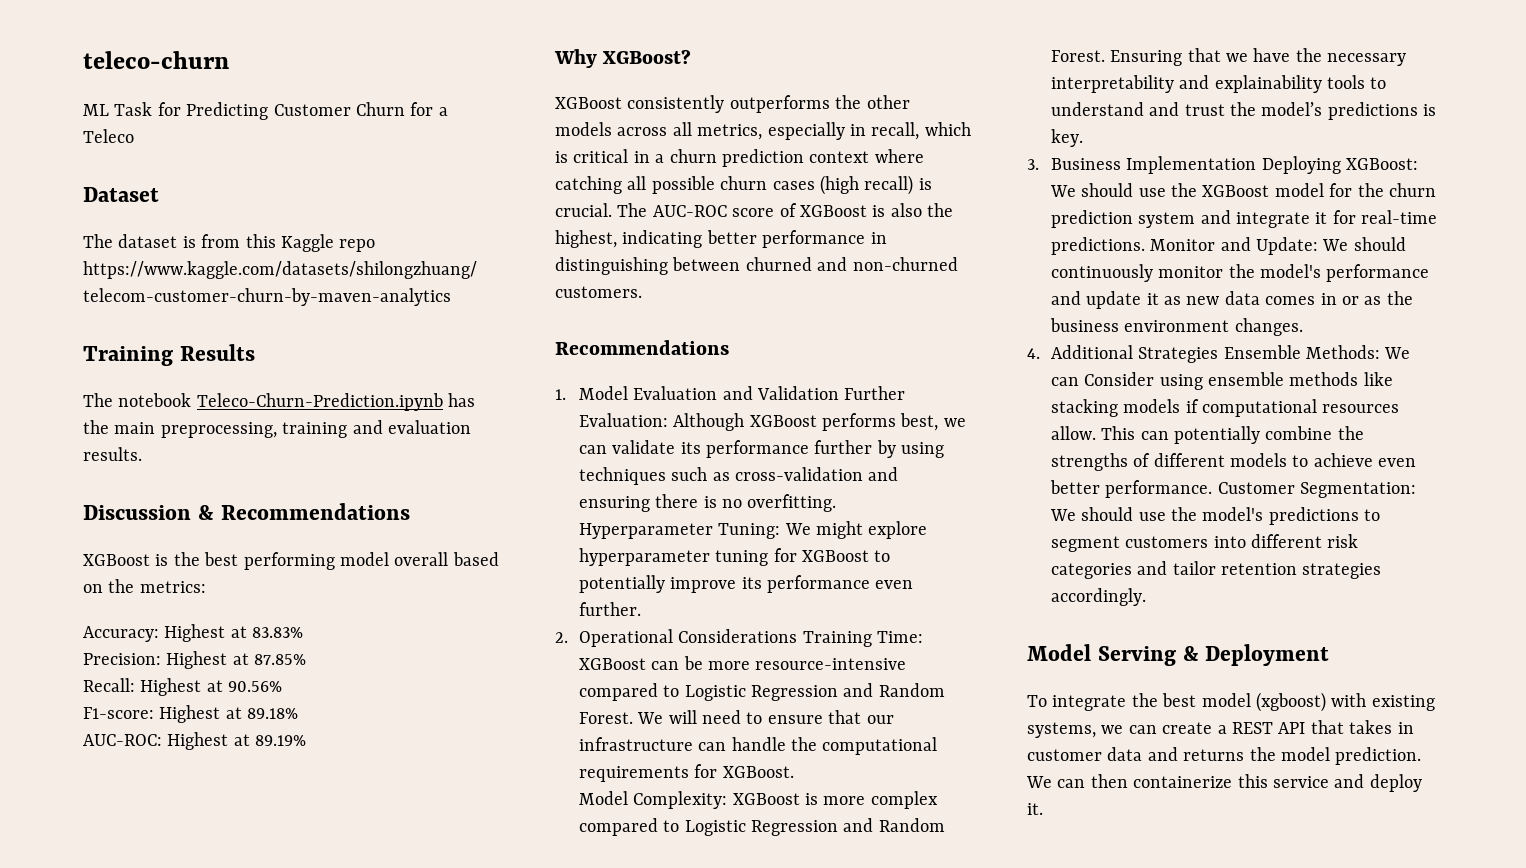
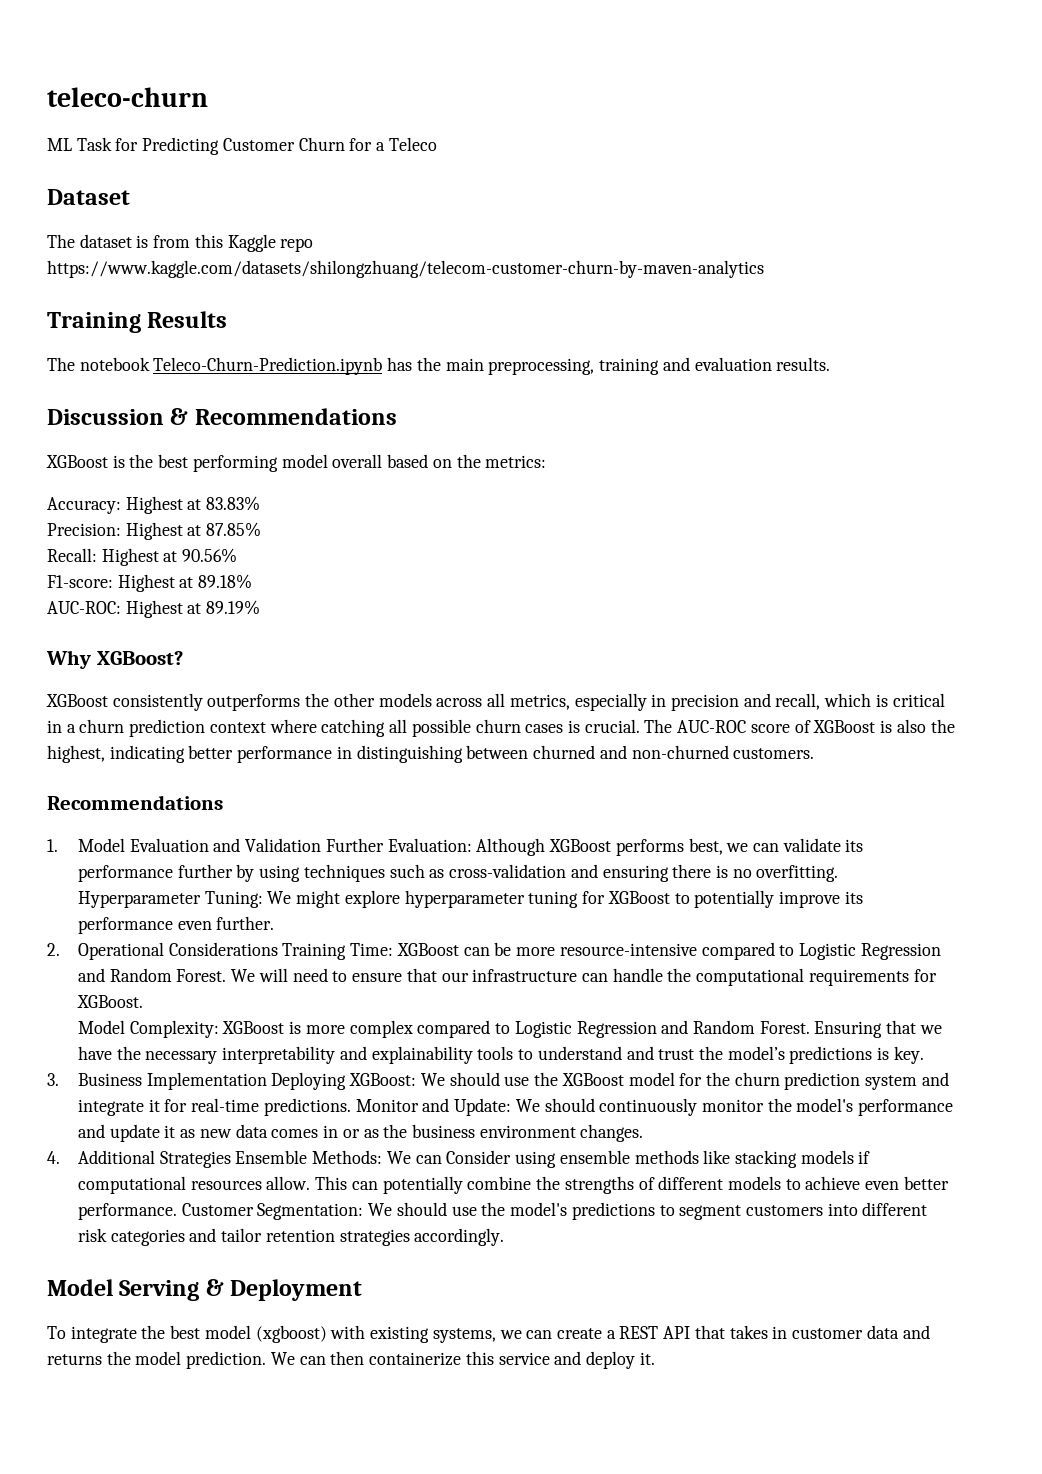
(866, 130) none -> [670,693,771,711] precision and
[820,175,914,195] (high recall) -> (564, 728) none

